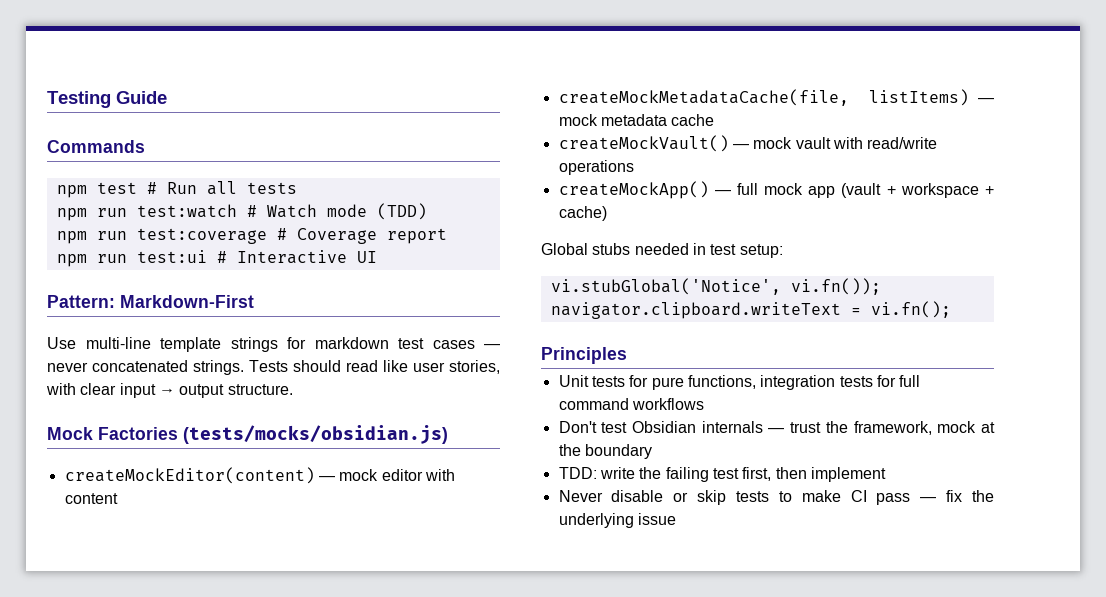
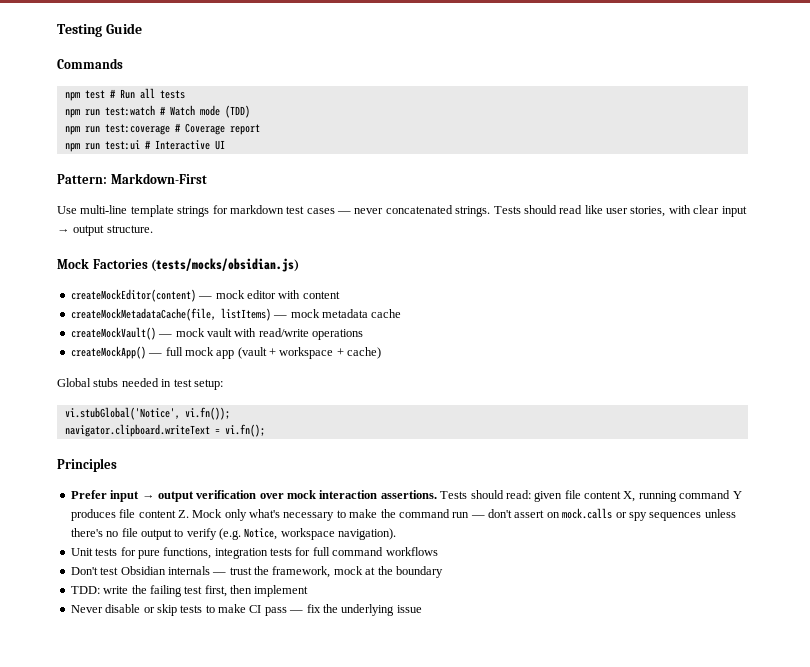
(627, 355) none -> [70,490,742,502] [70,508,736,521] [70,528,397,540] // Prefer input → output verification over mock interaction assertions. Tests should read: given file content X, running command Y produces file content Z. Mock only what's necessary to make the command run — don't assert on mock.calls or spy sequences unless there's no file output to verify (e.g. Notice, workspace navigation).

